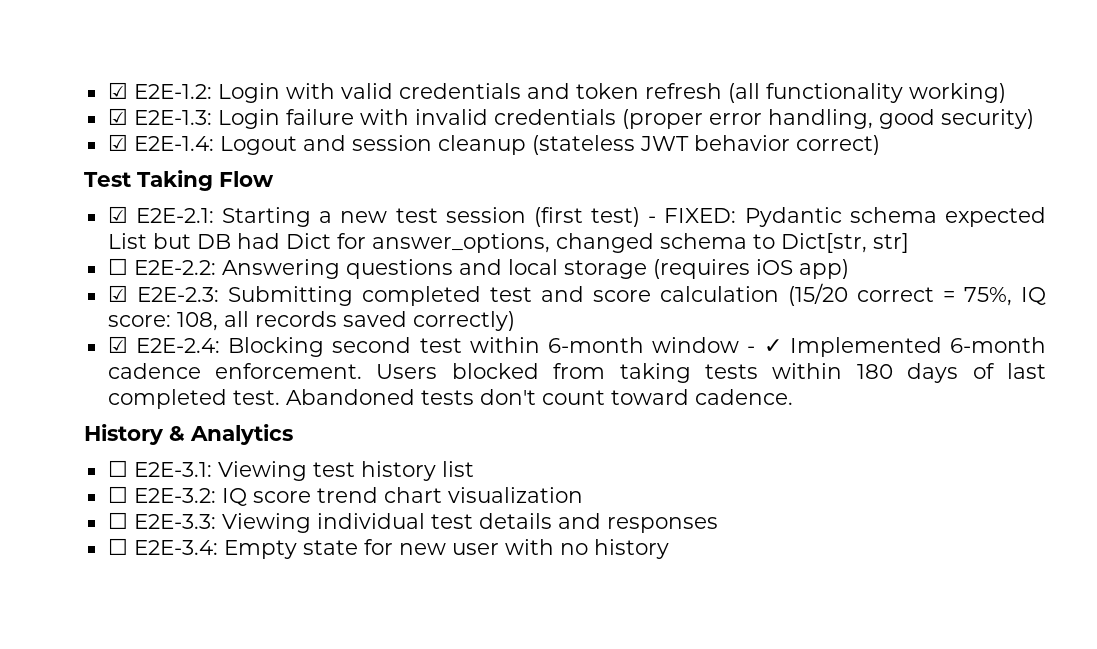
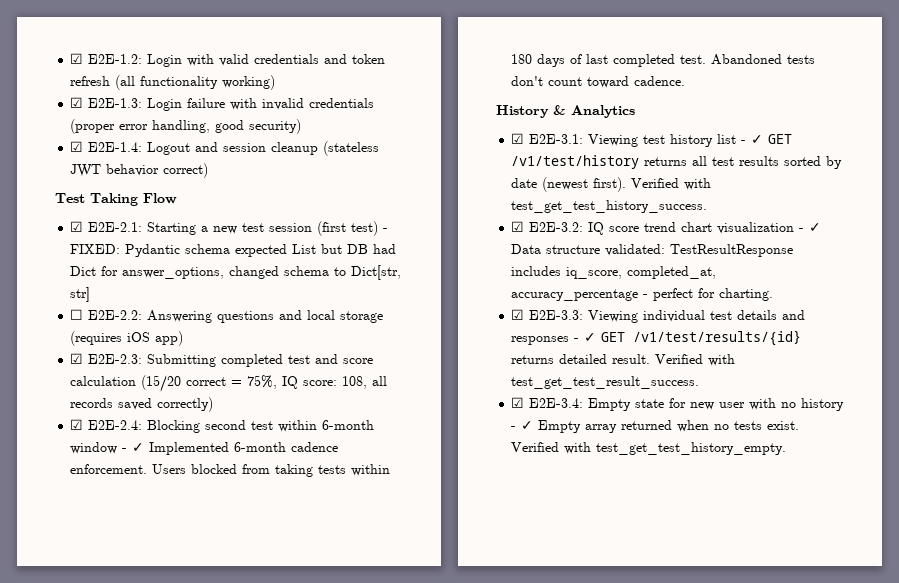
[107,460,128,477] ☐ -> [511,133,525,144] ☑
[107,486,128,503] // ☐ -> [741,134,793,144] [511,155,843,169] [511,177,712,192] [511,200,708,213] [511,221,525,232] - ✓ GET /v1/test/history returns all test results sorted by date (newest first). Verified with test_get_test_history_success. // ☑
[107,512,128,529] // ☐ -> [799,223,822,232] [511,244,794,257] [511,266,717,279] [511,288,774,301] [511,309,525,320] - ✓ Data structure validated: TestResultResponse includes iq_score, completed_at, accuracy_percentage - perfect for charting. // ☑
[107,538,128,555] // ☐ -> [574,330,802,346] [511,354,736,366] [511,376,700,389] [511,397,525,408] - ✓ GET /v1/test/results/{id} returns detailed result. Verified with test_get_test_result_success. // ☑
(669, 549) none -> [511,420,800,433] [511,442,787,455] - ✓ Empty array returned when no tests exist. Verified with test_get_test_history_empty.

